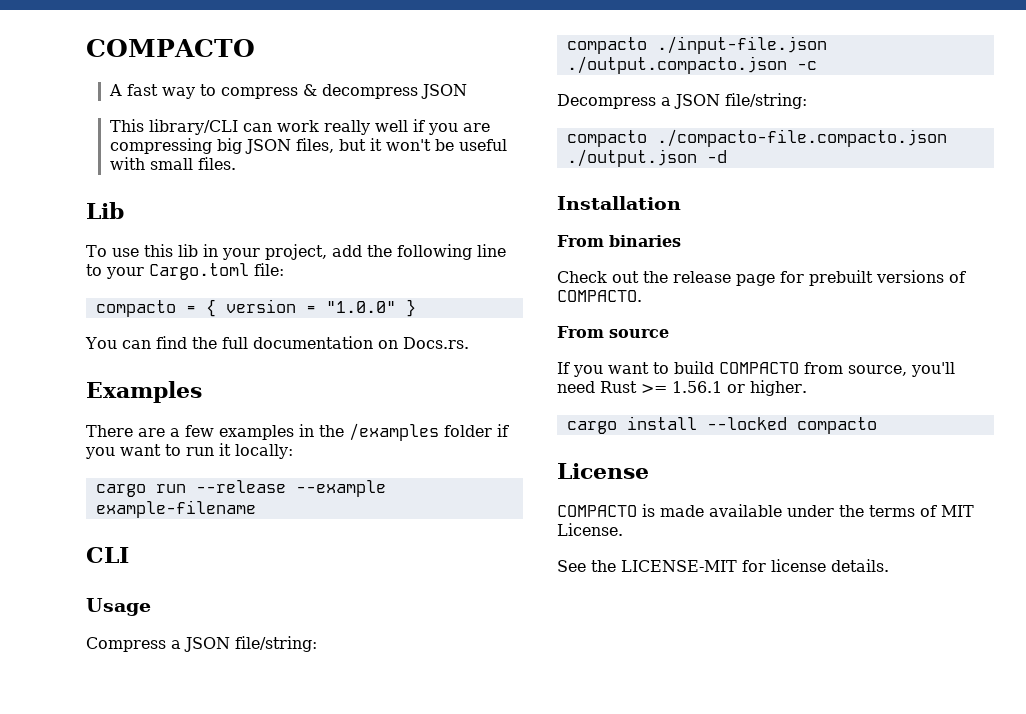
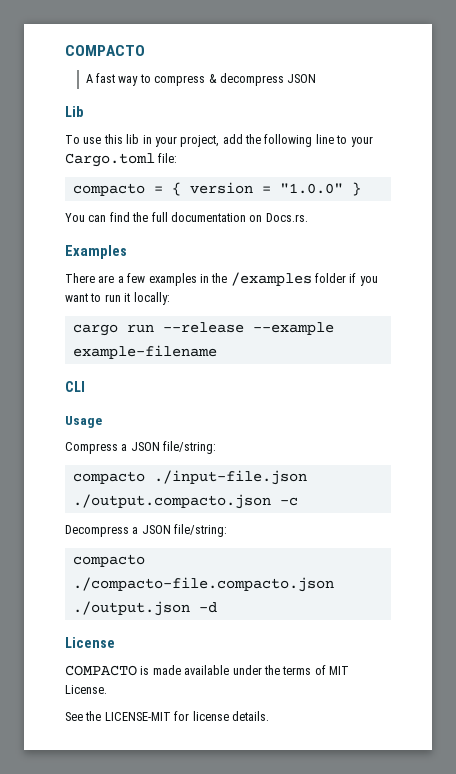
[109,119,490,135] [109,138,507,154] [109,157,236,170] // This library/CLI can work really well if you are compressing big JSON files, but it won't be useful with small files. -> (317, 78) none
[557,196,681,210] [557,235,681,247] [557,270,966,286] [557,290,642,302] [557,326,669,338] [557,361,955,377] [557,380,807,396] [566,416,877,434] // Installation // From binaries // Check out the release page for prebuilt versions of COMPACTO. // From source // If you want to build COMPACTO from source, you'll need Rust >= 1.56.1 or higher. // cargo install --locked compacto -> (217, 607) none

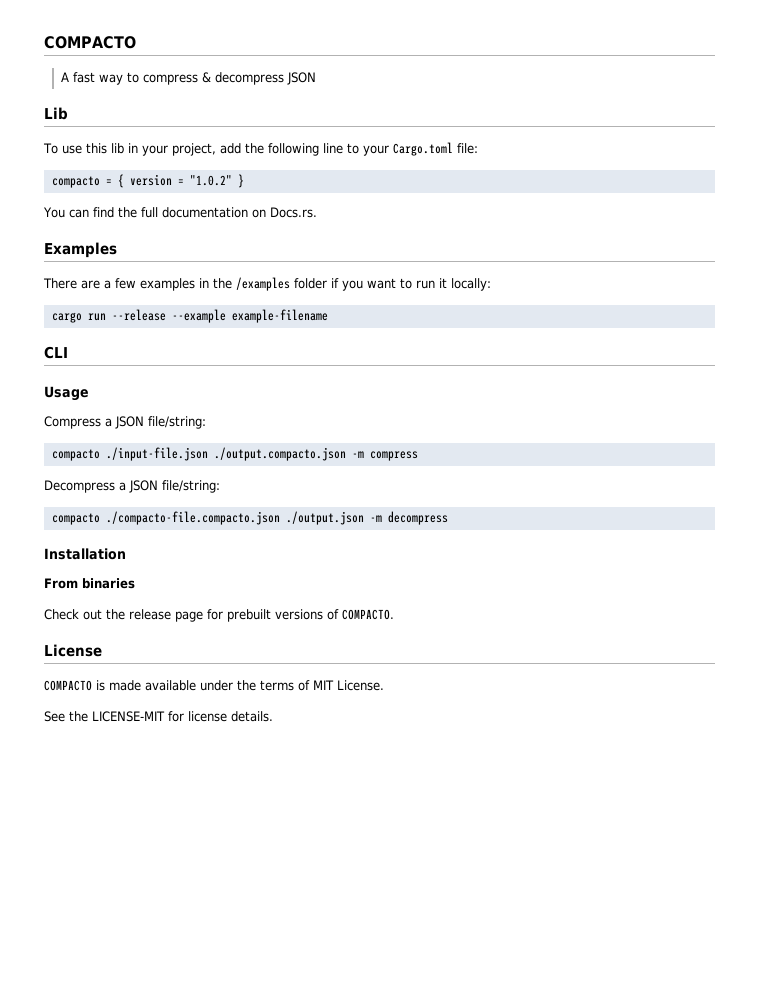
[279,183,343,194] "1.0.0" -> [189,175,232,186] "1.0.2"
[279,497,298,506] -c -> [351,451,418,461] -m compress
[198,602,217,613] -d -> [369,511,448,525] [44,548,126,560] [44,578,135,589] [44,609,394,622] -m decompress // Installation // From binaries // Check out the release page for prebuilt versions of COMPACTO.

